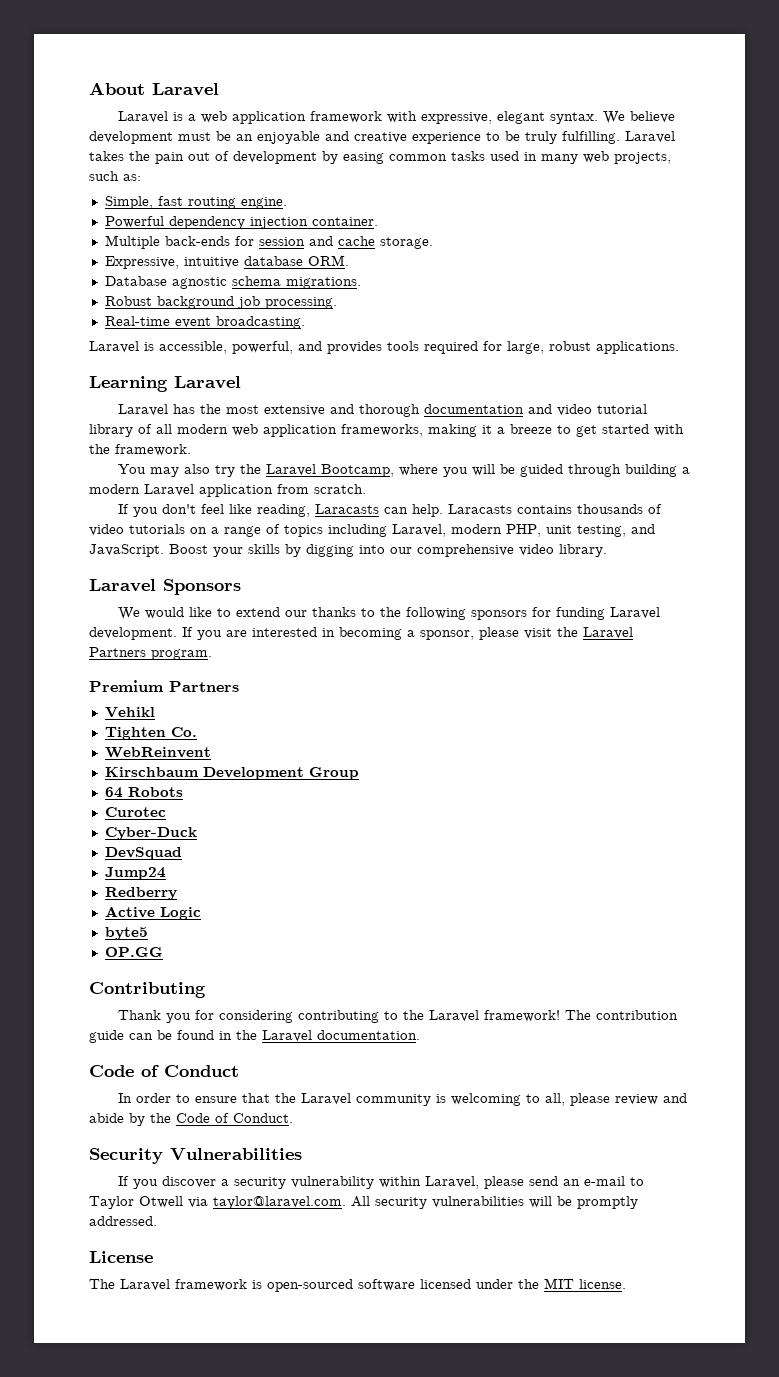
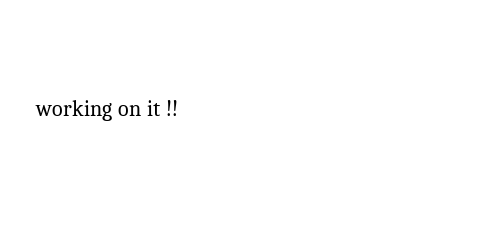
[89,82,219,96] [117,111,675,124] [89,131,675,144] [89,151,671,164] [89,171,141,181] [104,196,287,209] [104,216,378,229] [104,235,433,249] [104,255,349,269] [104,276,361,289] [104,296,337,309] [104,316,305,329] [89,341,679,354] [89,376,241,392] [117,404,647,417] [89,424,684,437] [89,444,191,456] [117,464,690,477] [89,484,366,497] [117,504,662,517] [89,524,655,537] [89,544,607,557] [89,579,241,595] [117,607,660,620] [89,627,633,640] [89,647,212,660] [89,680,239,692] [104,707,155,718] [104,727,197,740] [104,747,211,758] [104,767,359,780] [104,787,183,798] [104,807,166,817] [104,827,197,840] [104,847,182,860] [104,867,166,880] [104,887,177,900] [104,906,201,920] [104,927,148,940] [104,947,163,957] [89,982,206,998] [117,1010,678,1023] [89,1030,420,1043] [89,1065,239,1077] [117,1093,687,1106] [89,1113,293,1126] [89,1148,302,1164] [117,1176,644,1189] [89,1196,638,1209] [89,1216,157,1226] [89,1251,153,1263] [89,1278,626,1292] About Laravel // Laravel is a web application framework with expressive, elegant syntax. We believe development must be an enjoyable and creative experience to be truly fulfilling. Laravel takes the pain out of development by easing common tasks used in many web projects, such as: // Simple, fast routing engine. // Powerful dependency injection container. // Multiple back-ends for session and cache storage. // Expressive, intuitive database ORM. // Database agnostic schema migrations. // Robust background job processing. // Real-time event broadcasting. // Laravel is accessible, powerful, and provides tools required for large, robust applications. // Learning Laravel // Laravel has the most extensive and thorough documentation and video tutorial library of all modern web application frameworks, making it a breeze to get started with the framework. // You may also try the Laravel Bootcamp, where you will be guided through building a modern Laravel application from scratch. // If you don't feel like reading, Laracasts can help. Laracasts contains thousands of video tutorials on a range of topics including Laravel, modern PHP, unit testing, and JavaScript. Boost your skills by digging into our comprehensive video library. // Laravel Sponsors // We would like to extend our thanks to the following sponsors for funding Laravel development. If you are interested in becoming a sponsor, please visit the Laravel Partners program. // Premium Partners // Vehikl // Tighten Co. // WebReinvent // Kirschbaum Development Group // 64 Robots // Curotec // Cyber-Duck // DevSquad // Jump24 // Redberry // Active Logic // byte5 // OP.GG // Contributing // Thank you for considering contributing to the Laravel framework! The contribution guide can be found in the Laravel documentation. // Code of Conduct // In order to ensure that the Laravel community is welcoming to all, please review and abide by the Code of Conduct. // Security Vulnerabilities // If you discover a security vulnerability within Laravel, please send an e-mail to Taylor Otwell via taylor@laravel.com. All security vulnerabilities will be promptly addressed. // License // The Laravel framework is open-sourced software licensed under the MIT license. -> [35,100,178,121] working on it !!

